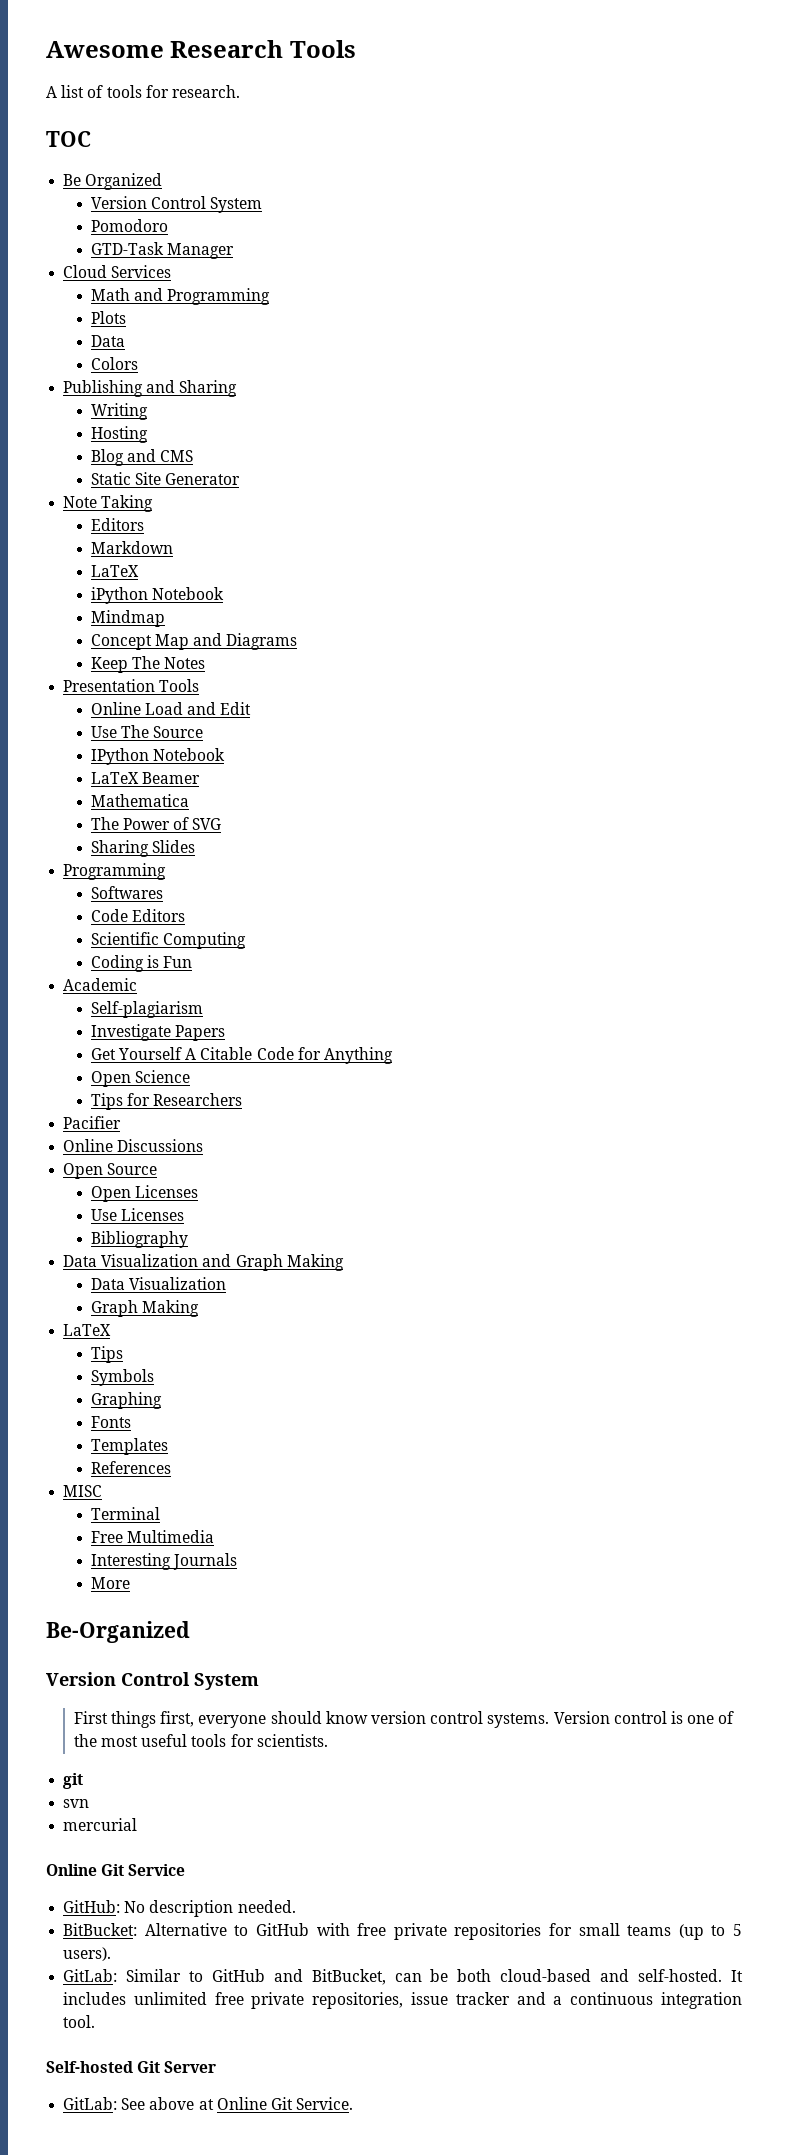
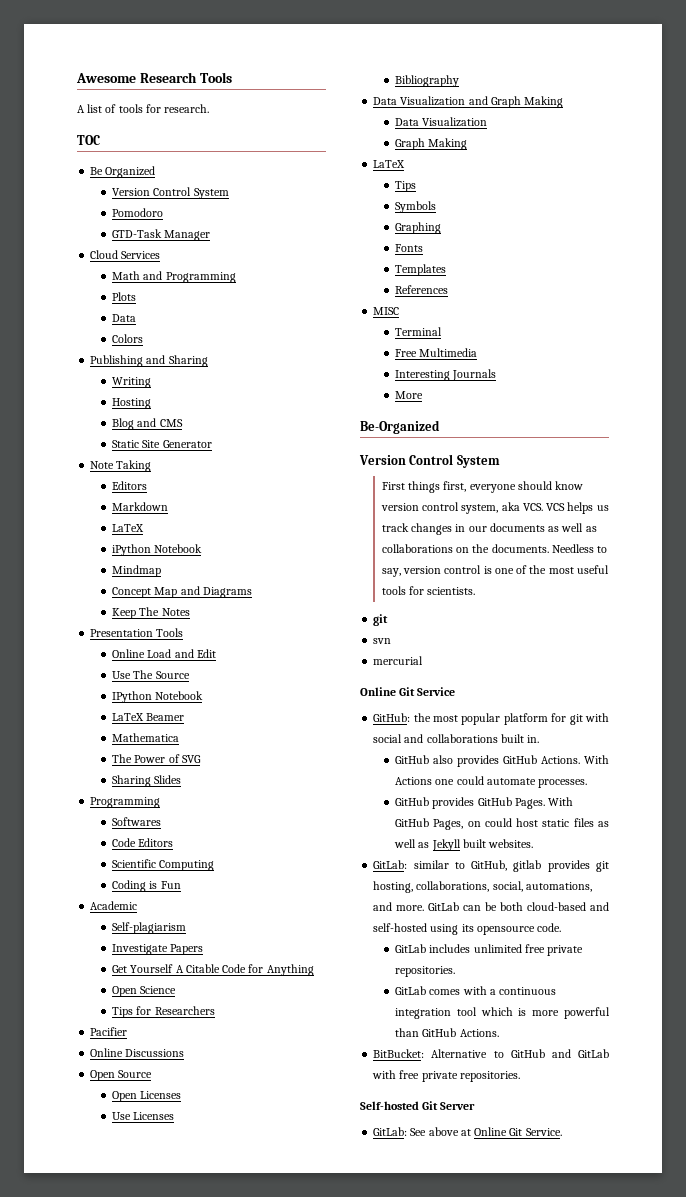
[487,1711,610,1728] systems. Version -> [461,502,609,514] [381,523,597,535] [381,544,608,553] [381,566,442,577] system, aka VCS. VCS helps us track changes in our documents as well as collaborations on the documents. Needless to say, version
[124,1900,296,1917] No description needed. -> [413,713,609,725] [373,734,540,743] [395,755,609,767] [395,776,588,788] [395,797,574,809] [395,818,609,830] [394,839,534,851] [373,860,609,872] [373,881,592,893] [373,902,609,911] [373,923,562,935] [395,944,584,956] [395,966,456,977] [395,986,557,995] [395,1007,610,1019] [395,1028,499,1037] the most popular platform for git with social and collaborations built in. // GitHub also provides GitHub Actions. With Actions one could automate processes. // GitHub provides GitHub Pages. With GitHub Pages, on could host static files as well as Jekyll built websites. // GitLab: similar to GitHub, gitlab provides git hosting, collaborations, social, automations, and more. GitLab can be both cloud-based and self-hosted using its opensource code. // GitLab includes unlimited free private repositories. // GitLab comes with a continuous integration tool which is more powerful than GitHub Actions.
(309, 1929) none -> [551,1049,609,1058] and GitLab
[454,1923,742,1940] [63,1947,112,1961] [63,1969,744,1985] [63,1992,742,2009] [63,2015,96,2028] repositories for small teams (up to 5 users). // GitLab: Similar to GitHub and BitBucket, can be both cloud-based and self-hosted. It includes unlimited free private repositories, issue tracker and a continuous integration tool. -> [459,1071,520,1082] repositories.

